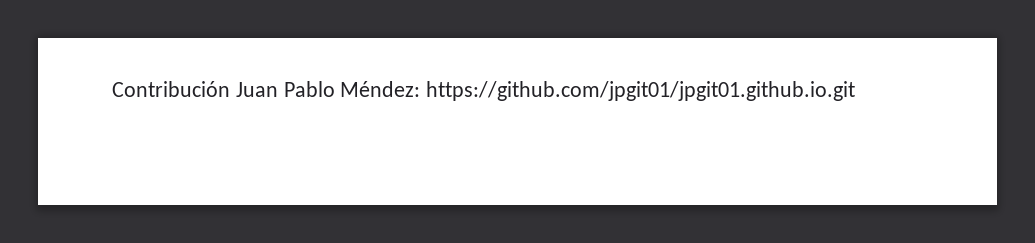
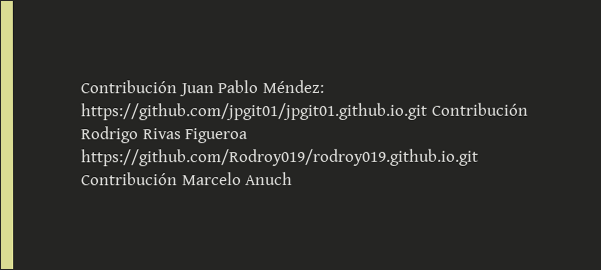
(856, 91) none -> [430,102,528,116] [80,126,249,144] [81,148,479,167] [81,172,294,186] Contribución Rodrigo Rivas Figueroa https://github.com/Rodroy019/rodroy019.github.io.git Contribución Marcelo Anuch

